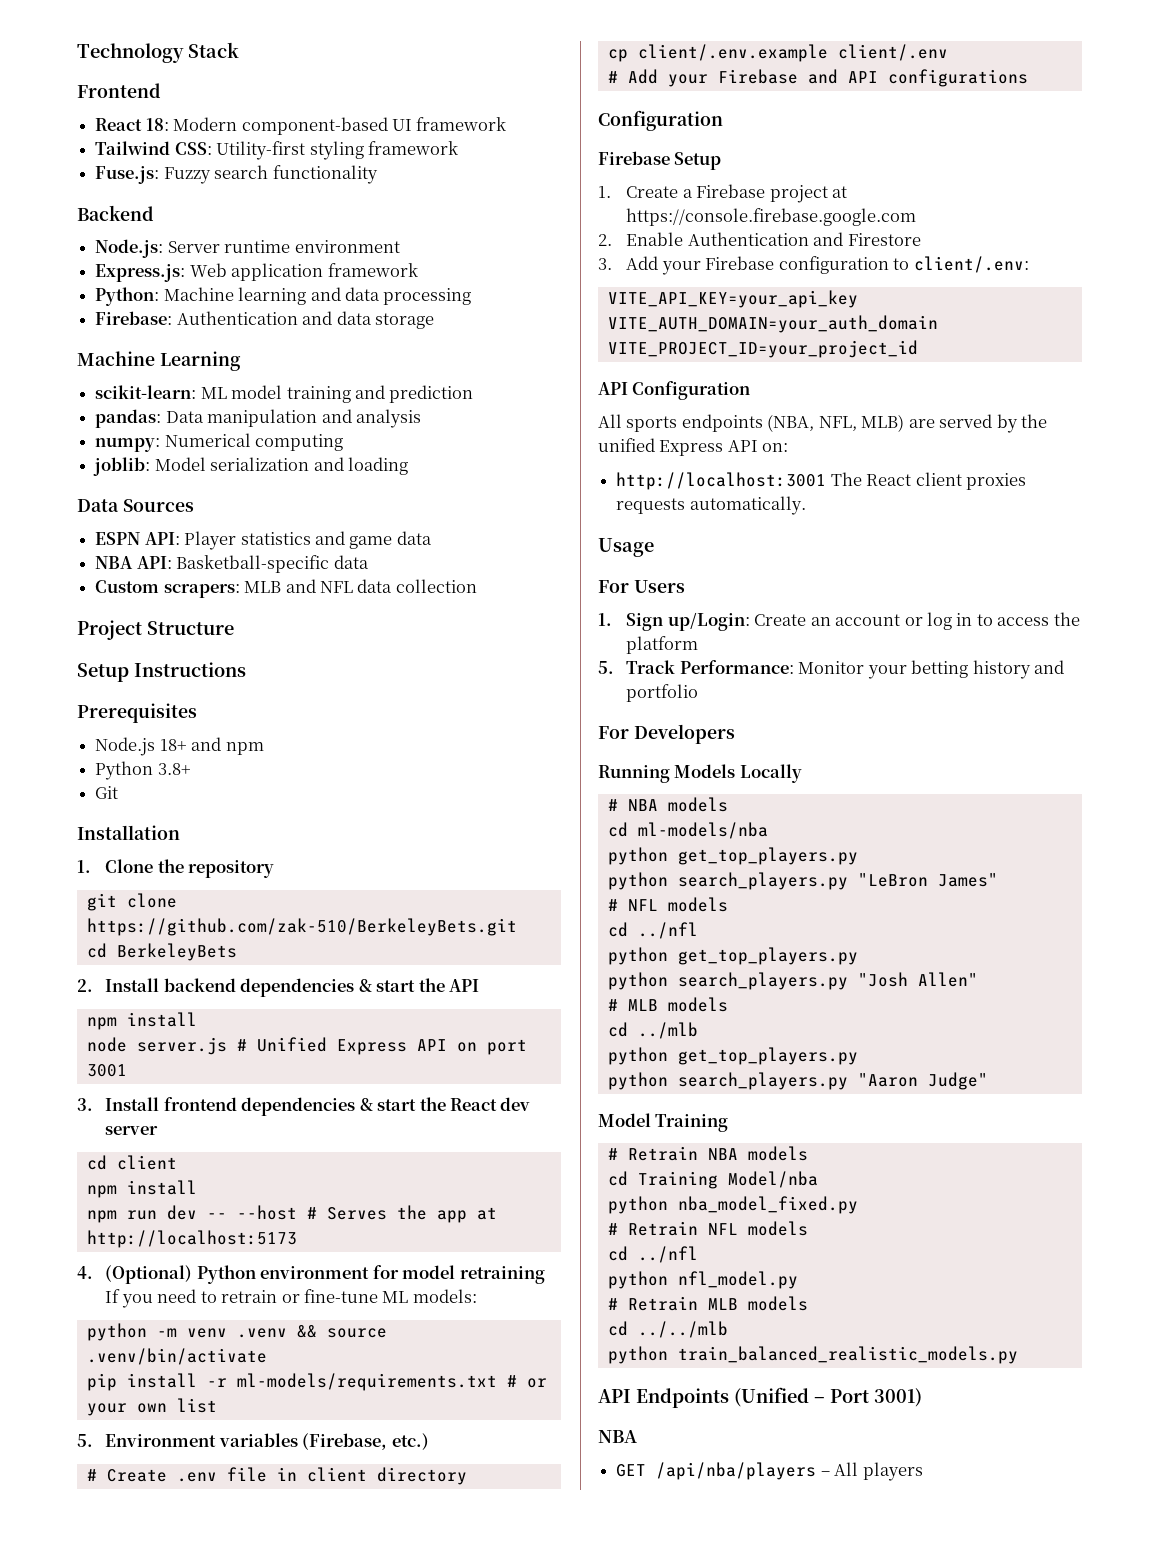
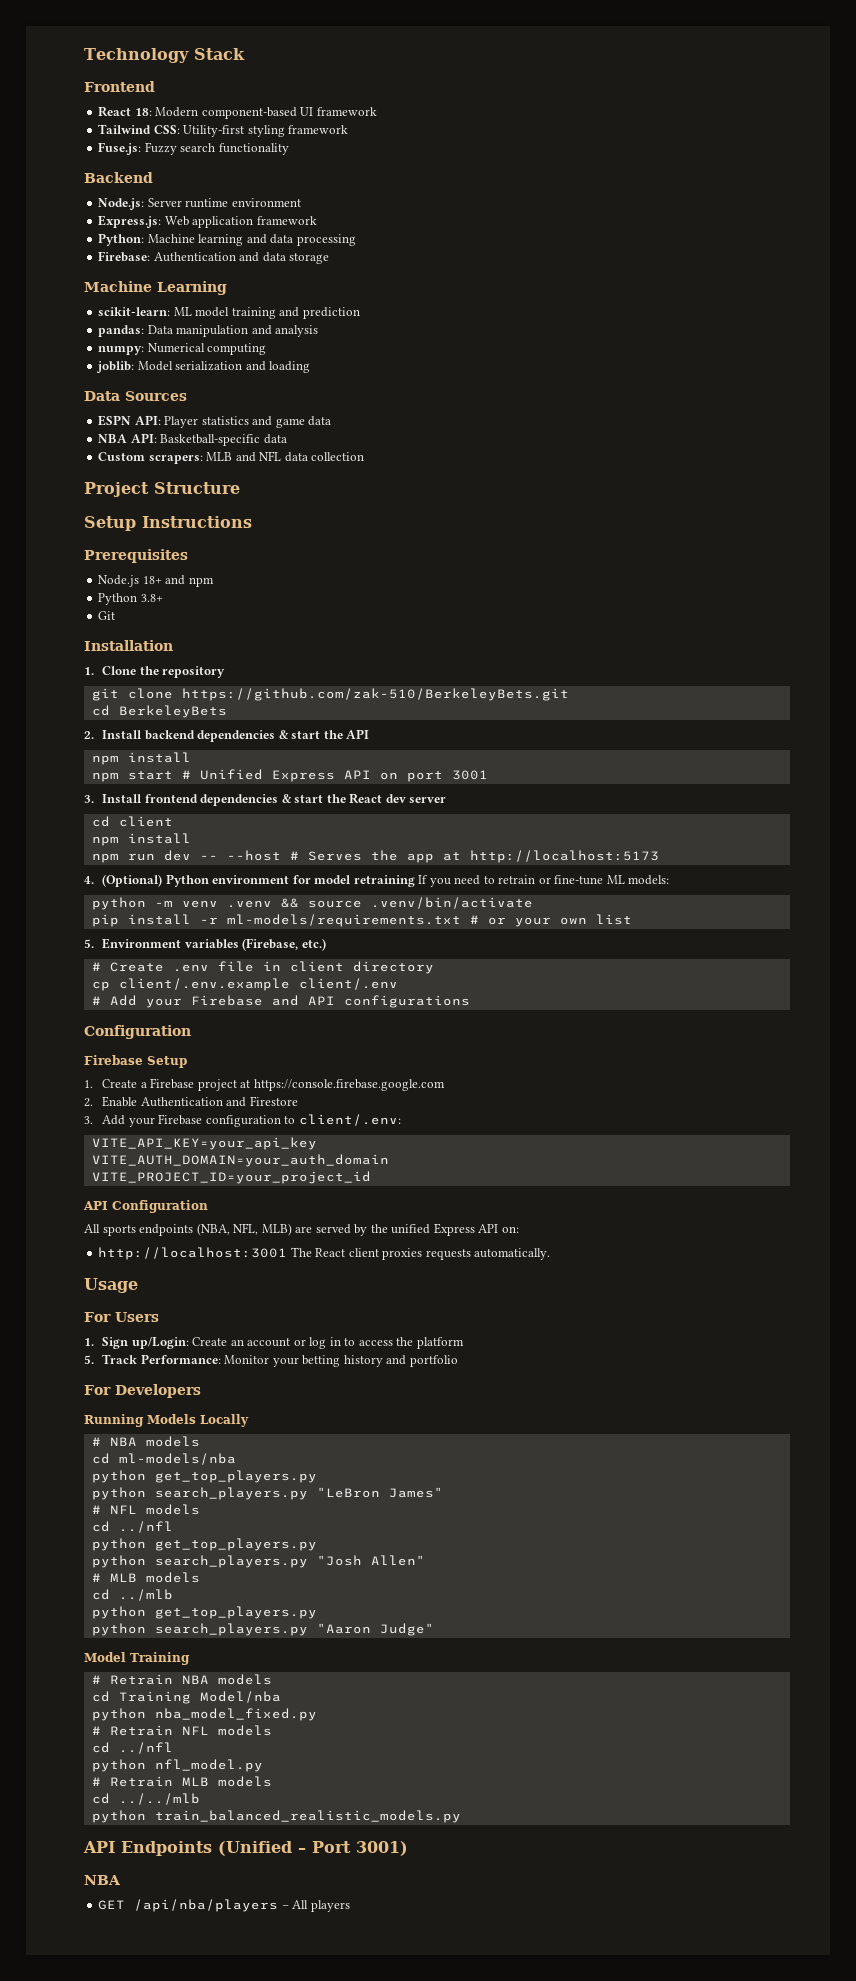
[86,1037,227,1055] node server.js -> [91,771,173,782] npm start

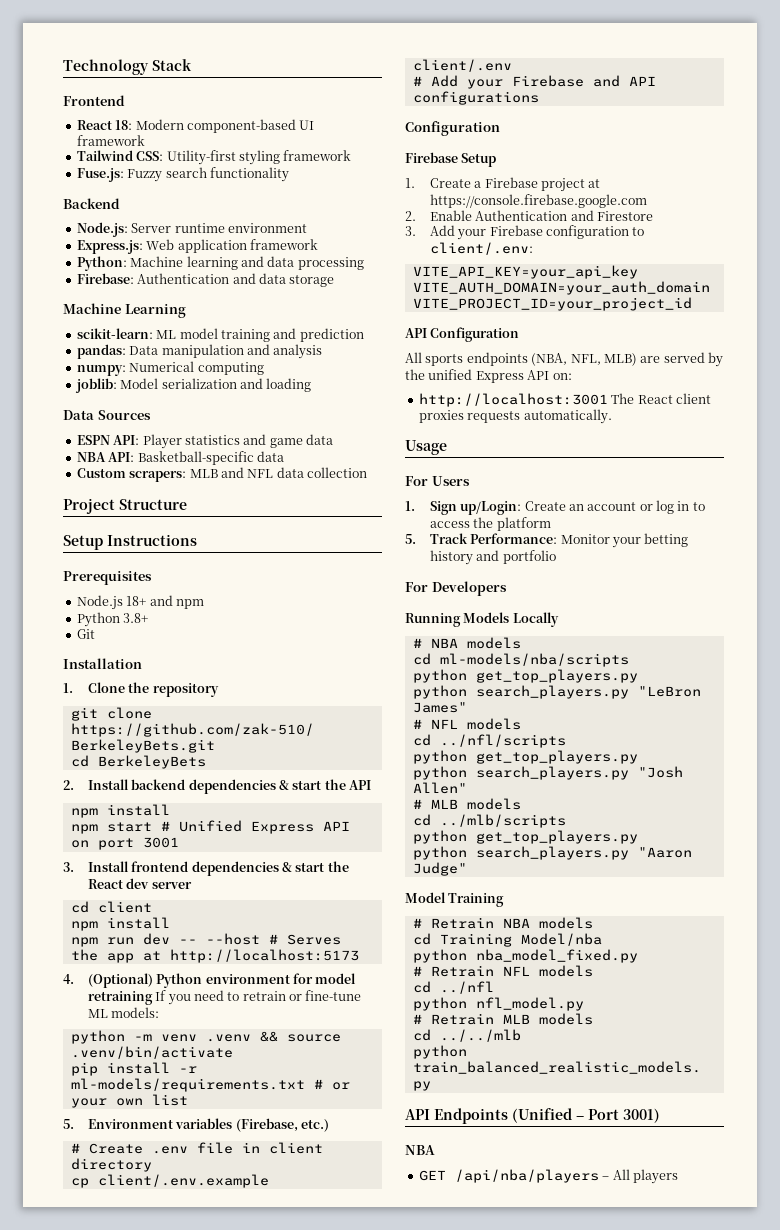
[118,1453,236,1465] ml-models/nba -> [439,653,629,667] ml-models/nba/scripts
[118,1521,173,1533] ../nfl -> [439,734,566,748] ../nfl/scripts
[118,1589,173,1601] ../mlb -> [439,814,566,828] ../mlb/scripts

